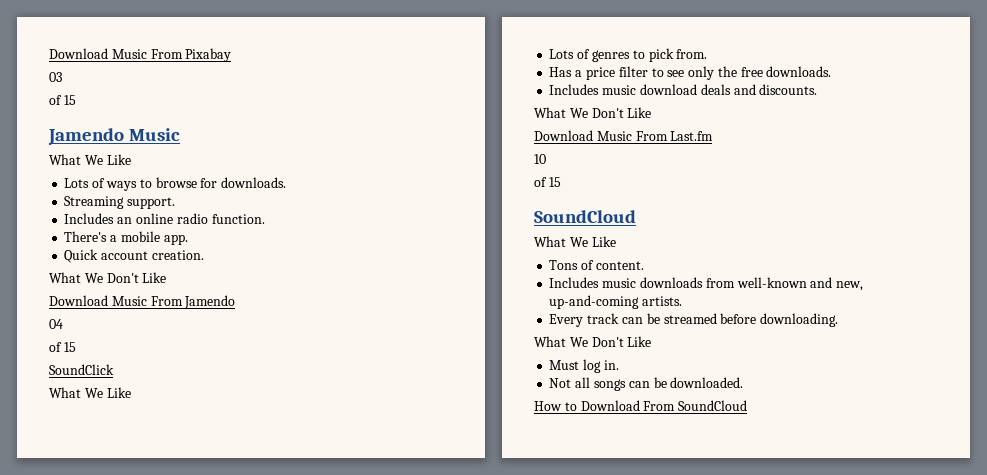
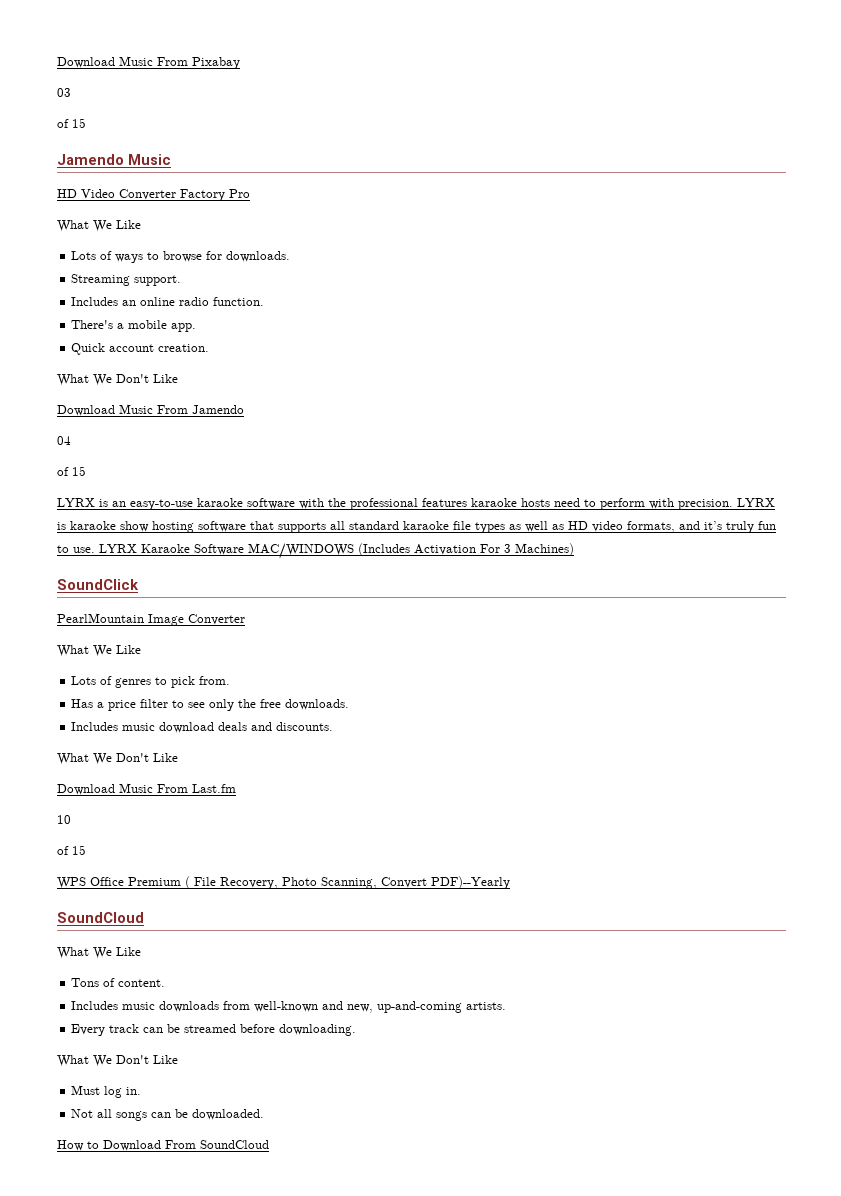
(181, 134) none -> [57,189,250,201] // HD Video Converter Factory Pro
[49,364,114,375] SoundClick -> [57,498,775,510] [57,521,776,533] [57,543,574,559] [57,579,139,590] [57,613,245,626] LYRX is an easy-to-use karaoke software with the professional features karaoke hosts need to perform with precision. LYRX is karaoke show hosting software that supports all standard karaoke file types as well as HD video formats, and it’s truly fun to use. LYRX Karaoke Software MAC/WINDOWS (Includes Activation For 3 Machines) // SoundClick // PearlMountain Image Converter
(561, 182) none -> [57,876,510,889] // WPS Office Premium ( File Recovery, Photo Scanning, Convert PDF)--Yearly

